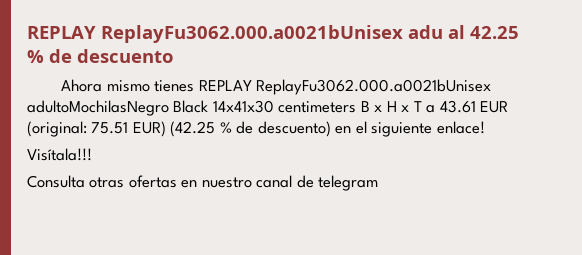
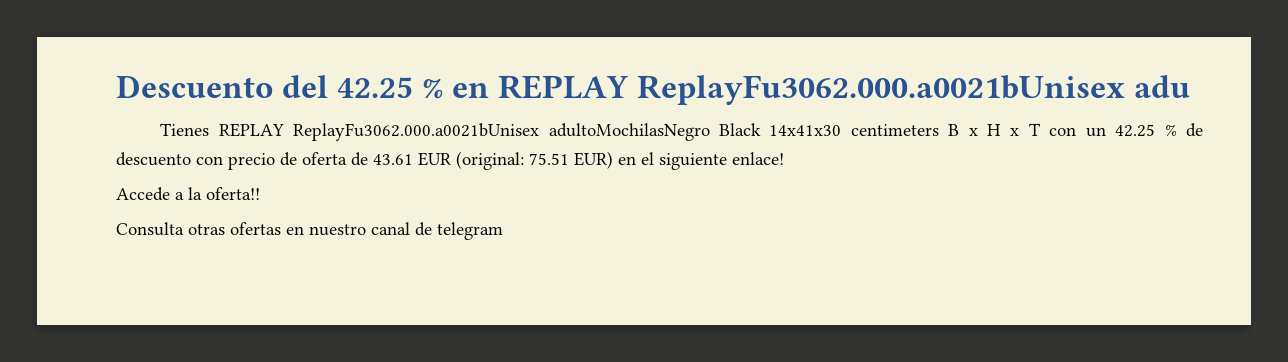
[27,25,519,43] [27,49,173,63] [61,79,195,92] REPLAY ReplayFu3062.000.a0021bUnisex adu al 42.25 % de descuento // Ahora mismo tienes -> [116,75,1191,105] [160,123,210,136] Descuento del 42.25 % en REPLAY ReplayFu3062.000.a0021bUnisex adu // Tienes
[426,105,436,113] a -> [1049,123,1204,137] [116,152,368,170] con un 42.25 % de descuento con precio de oferta de
[170,121,331,137] (42.25 % de descuento) -> (613, 160) none
[27,148,92,161] Visítala!!! -> [116,187,260,201] Accede a la oferta!!

